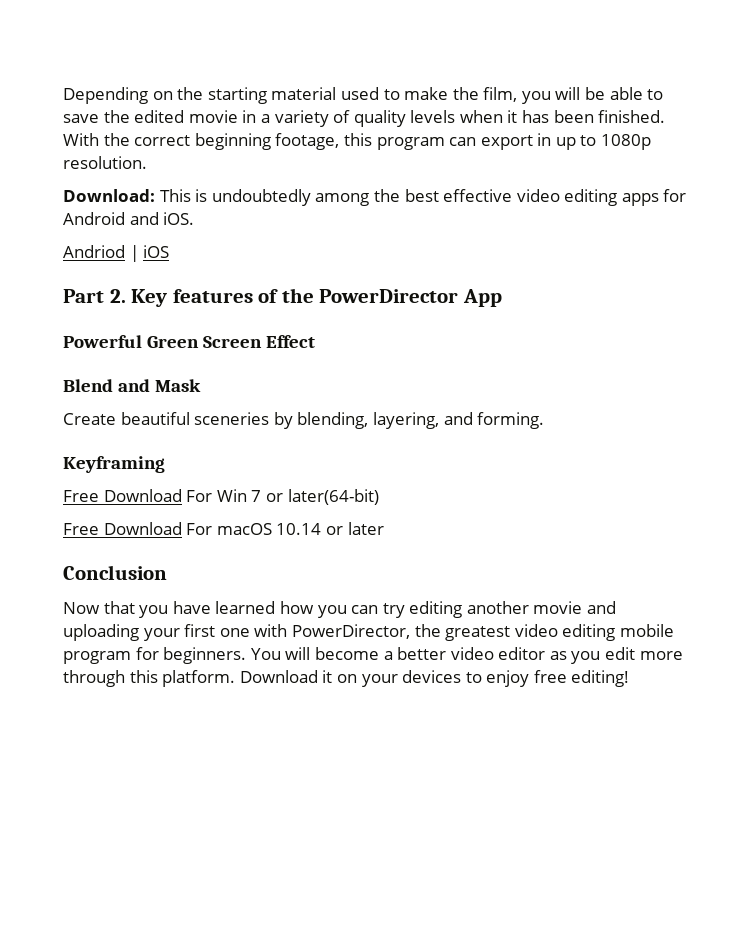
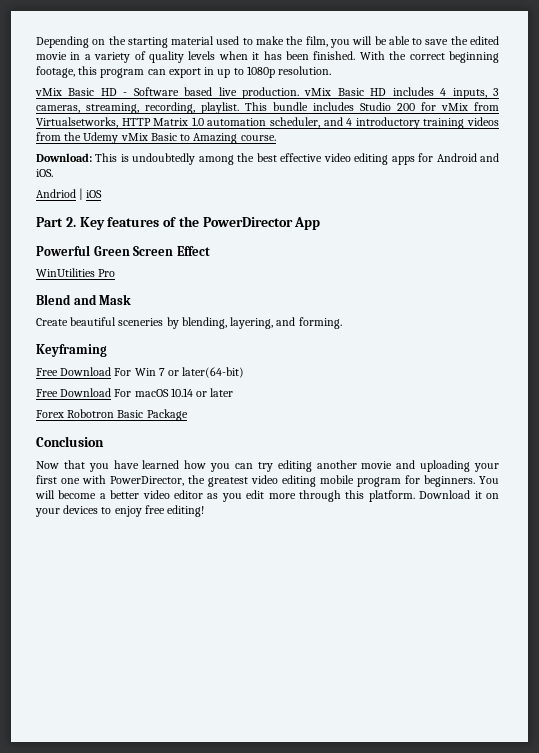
(147, 162) none -> [35,87,500,99] [36,102,499,114] [36,117,500,129] [36,132,276,144] // vMix Basic HD - Software based live production. vMix Basic HD includes 4 inputs, 3 cameras, streaming, recording, playlist. This bundle includes Studio 200 for vMix from Virtualsetworks, HTTP Matrix 1.0 automation scheduler, and 4 introductory training videos from the Udemy vMix Basic to Amazing course.
(316, 341) none -> [36,268,116,277] // WinUtilities Pro
(384, 528) none -> [36,409,188,421] // Forex Robotron Basic Package

